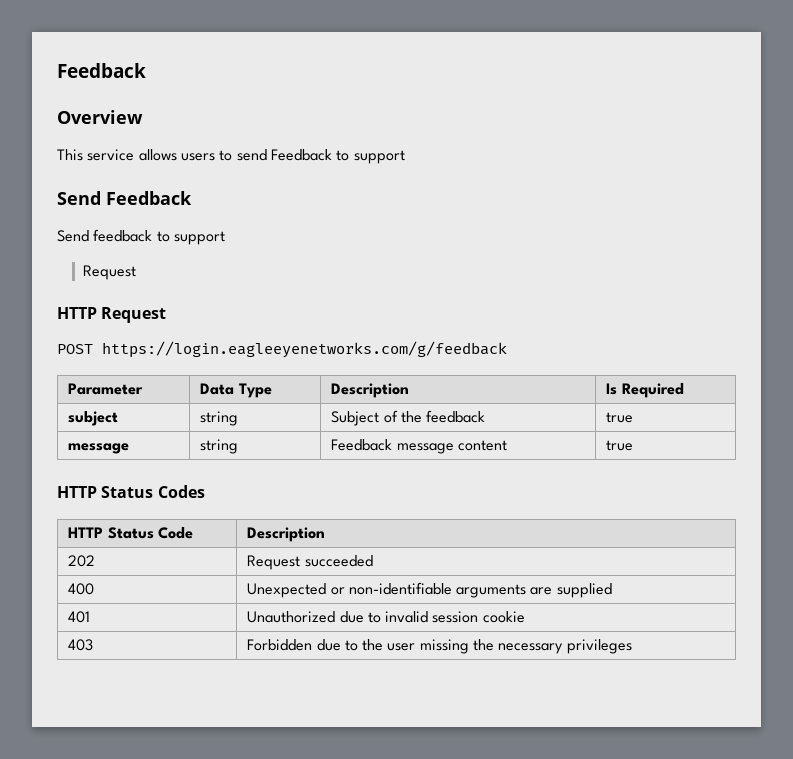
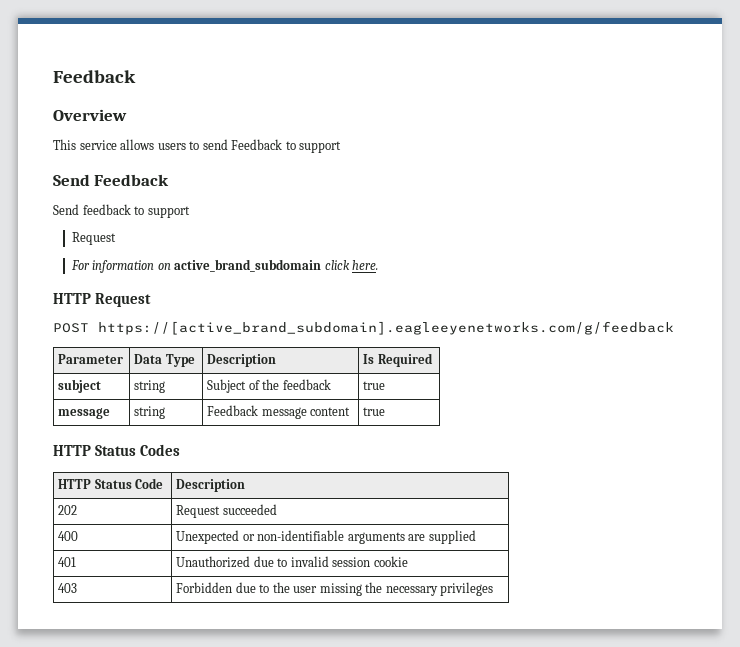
(137, 272) none -> [70,259,379,273] // For information on active_brand_subdomain click here.
[102,341,507,358] https://login.eagleeyenetworks.com/g/feedback -> [98,321,674,335] https://[active_brand_subdomain].eagleeyenetworks.com/g/feedback

